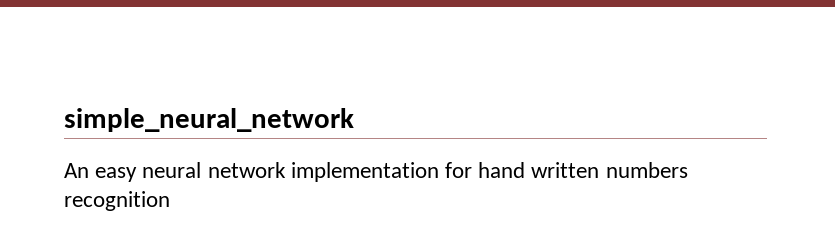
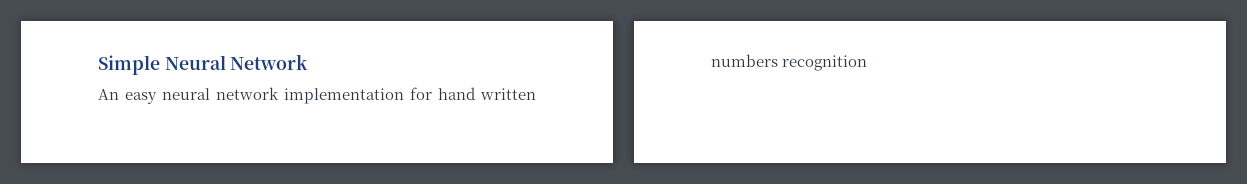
[64,108,354,132] simple_neural_network -> [98,54,309,75] Simple Neural Network

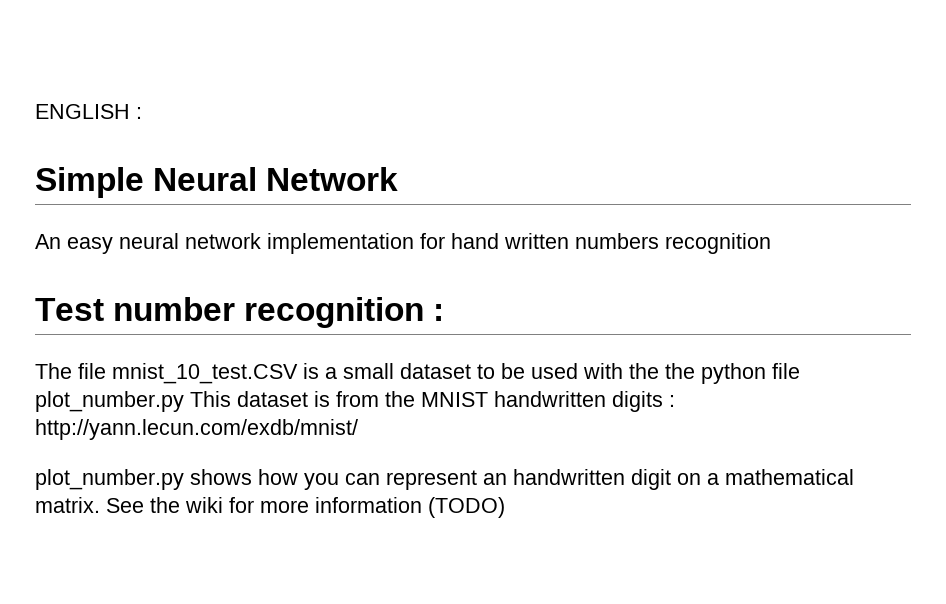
(98, 65) none -> [35,104,142,119] ENGLISH : //
(868, 63) none -> [35,297,445,328] [35,363,800,384] [35,391,675,412] [35,419,358,440] [35,469,854,490] [35,497,505,518] // Test number recognition : // The file mnist_10_test.CSV is a small dataset to be used with the the python file plot_number.py This dataset is from the MNIST handwritten digits : http://yann.lecun.com/exdb/mnist/ // plot_number.py shows how you can represent an handwritten digit on a mathematical matrix. See the wiki for more information (TODO)

